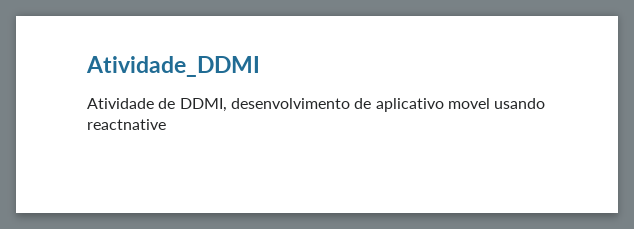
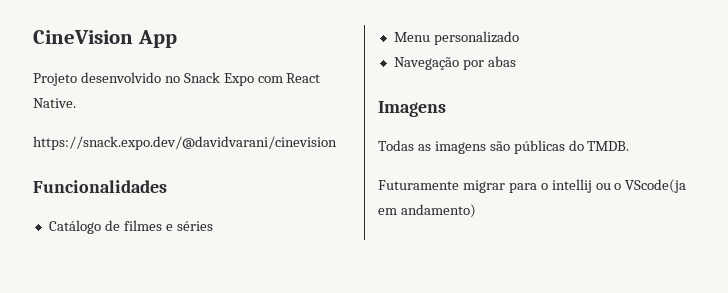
[86,56,260,77] [87,98,546,112] [87,119,166,130] Atividade_DDMI // Atividade de DDMI, desenvolvimento de aplicativo movel usando reactnative -> [33,30,177,48] [33,72,321,86] [33,98,76,108] [33,136,337,150] [33,180,167,193] [48,220,213,234] [393,31,519,45] [393,56,516,70] [378,101,446,117] [378,140,630,154] [378,179,687,193] [378,204,476,218] CineVision App // Projeto desenvolvido no Snack Expo com React Native. // https://snack.expo.dev/@davidvarani/cinevision // Funcionalidades // Catálogo de filmes e séries // Menu personalizado // Navegação por abas // Imagens // Todas as imagens são públicas do TMDB. // Futuramente migrar para o intellij ou o VScode(ja em andamento)

